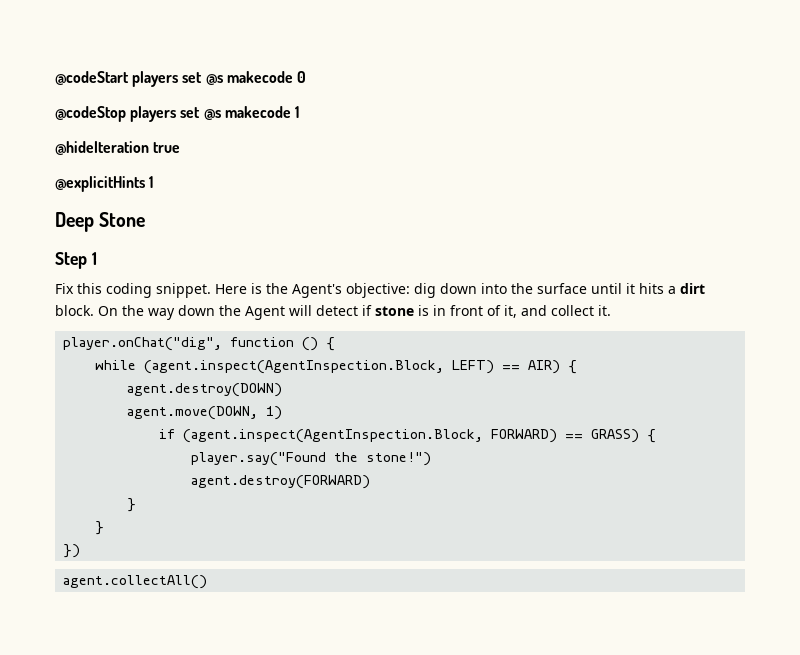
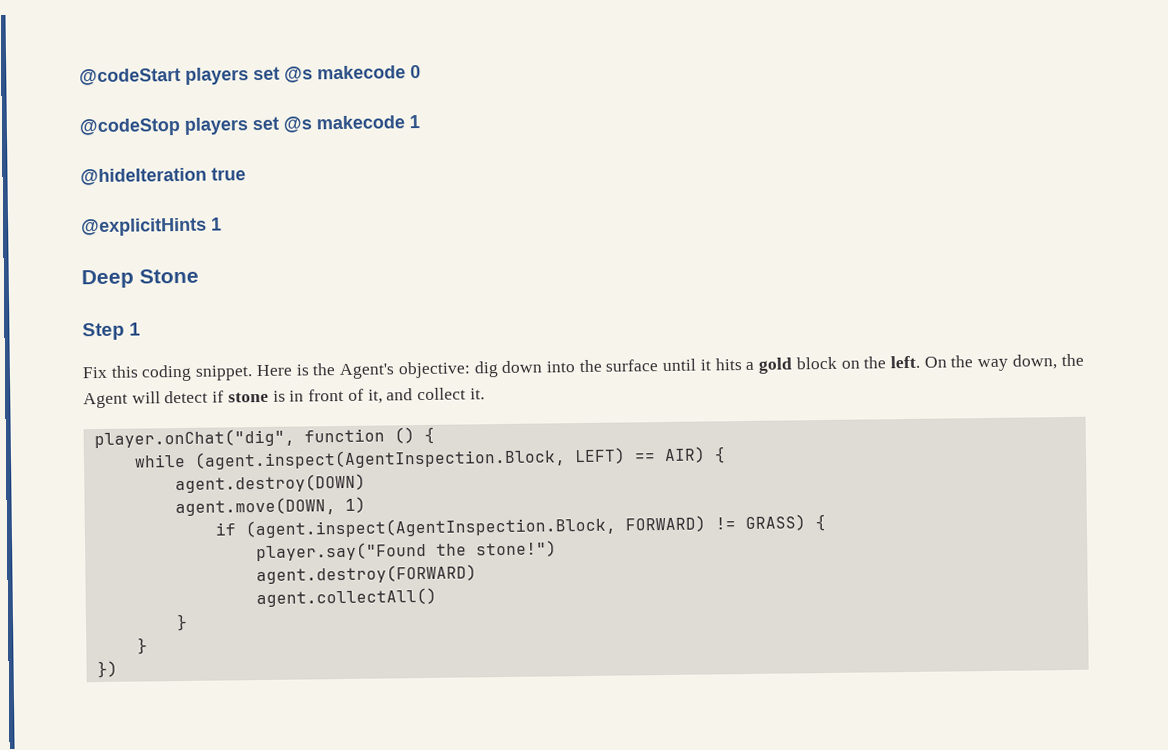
[680,283,705,294] [55,305,94,316] dirt block. -> [758,355,920,374] gold block on the left.
[178,305,215,316] down -> [1011,354,1057,370] down,
[565,434,584,439] == -> [714,517,736,530] !=
(371, 482) none -> [255,587,437,608] // agent.collectAll()
[63,575,208,589] // agent.collectAll() -> (118, 669) none

